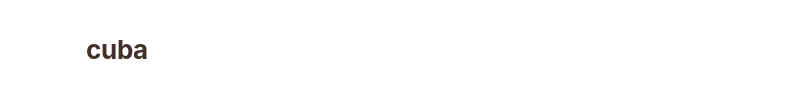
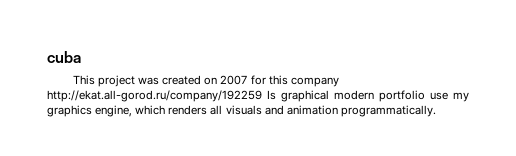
(148, 49) none -> [72,75,339,87] [47,90,469,102] [47,105,436,117] // This project was created on 2007 for this company http://ekat.all-gorod.ru/company/192259 Is graphical modern portfolio use my graphics engine, which renders all visuals and animation programmatically.

